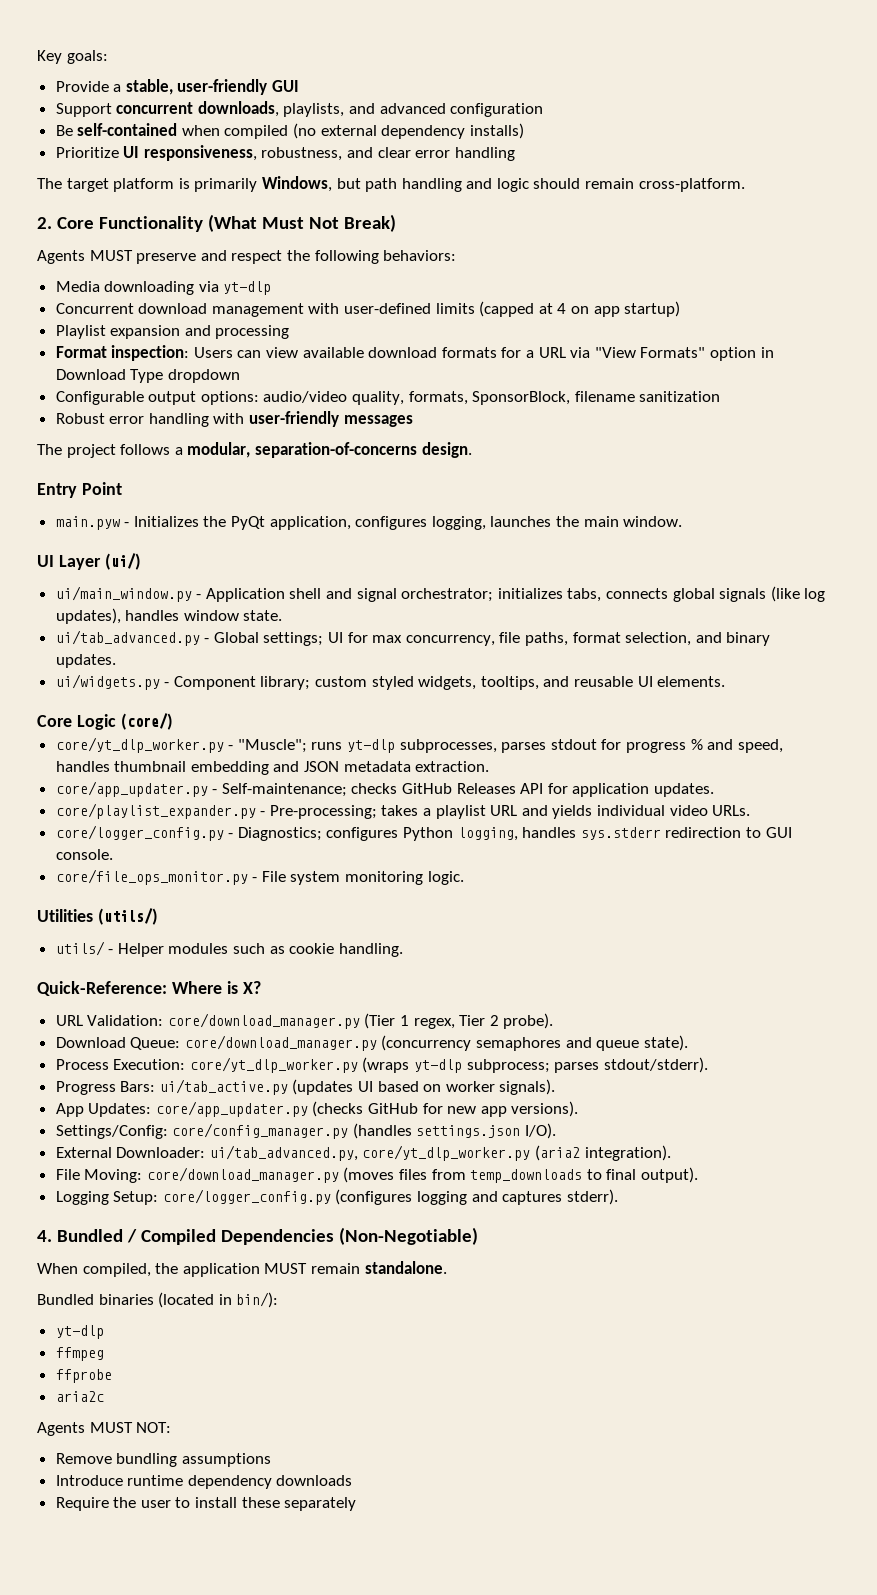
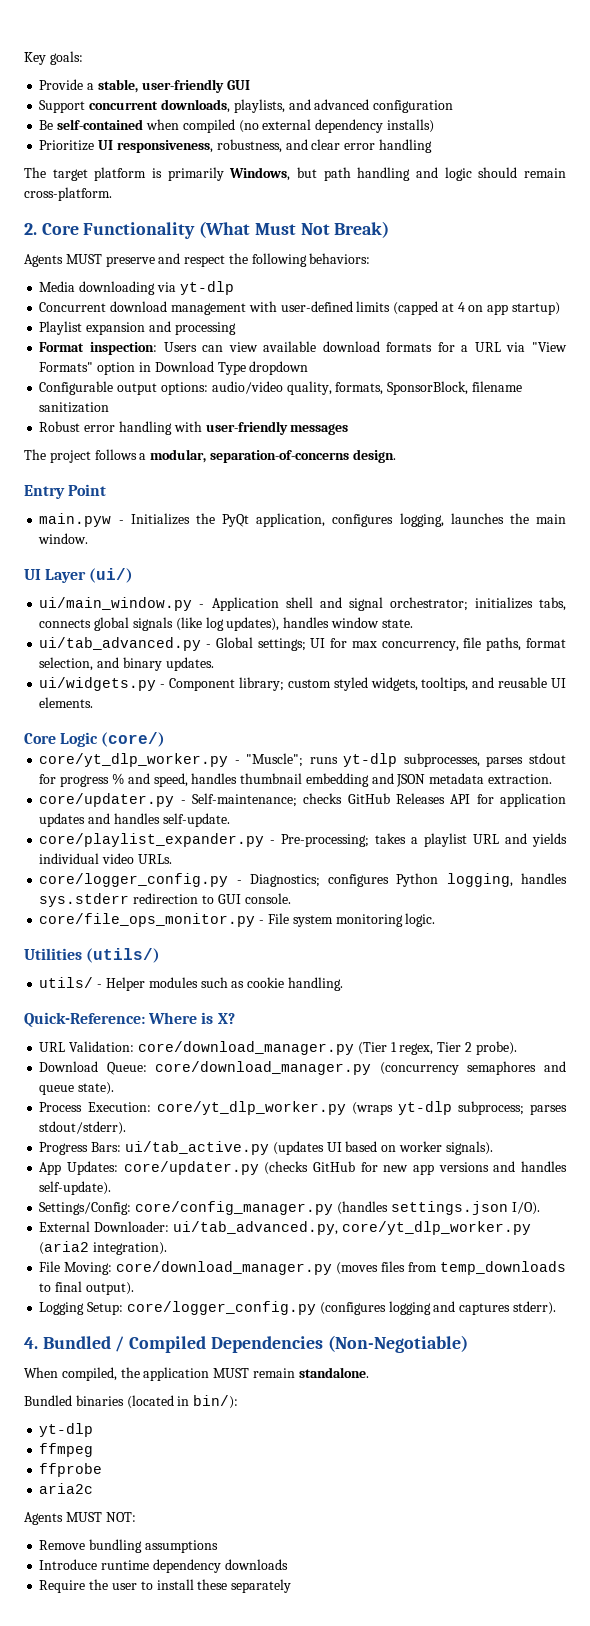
[55,781,208,797] core/app_updater.py -> [39,793,175,807] core/updater.py
[654,783,715,797] updates. -> [39,813,230,827] updates and handles self-update.
[155,1101,308,1117] core/app_updater.py -> [123,1161,259,1175] core/updater.py
[511,1101,579,1117] versions). -> [438,1161,568,1172] [39,1181,112,1195] versions and handles self-update).

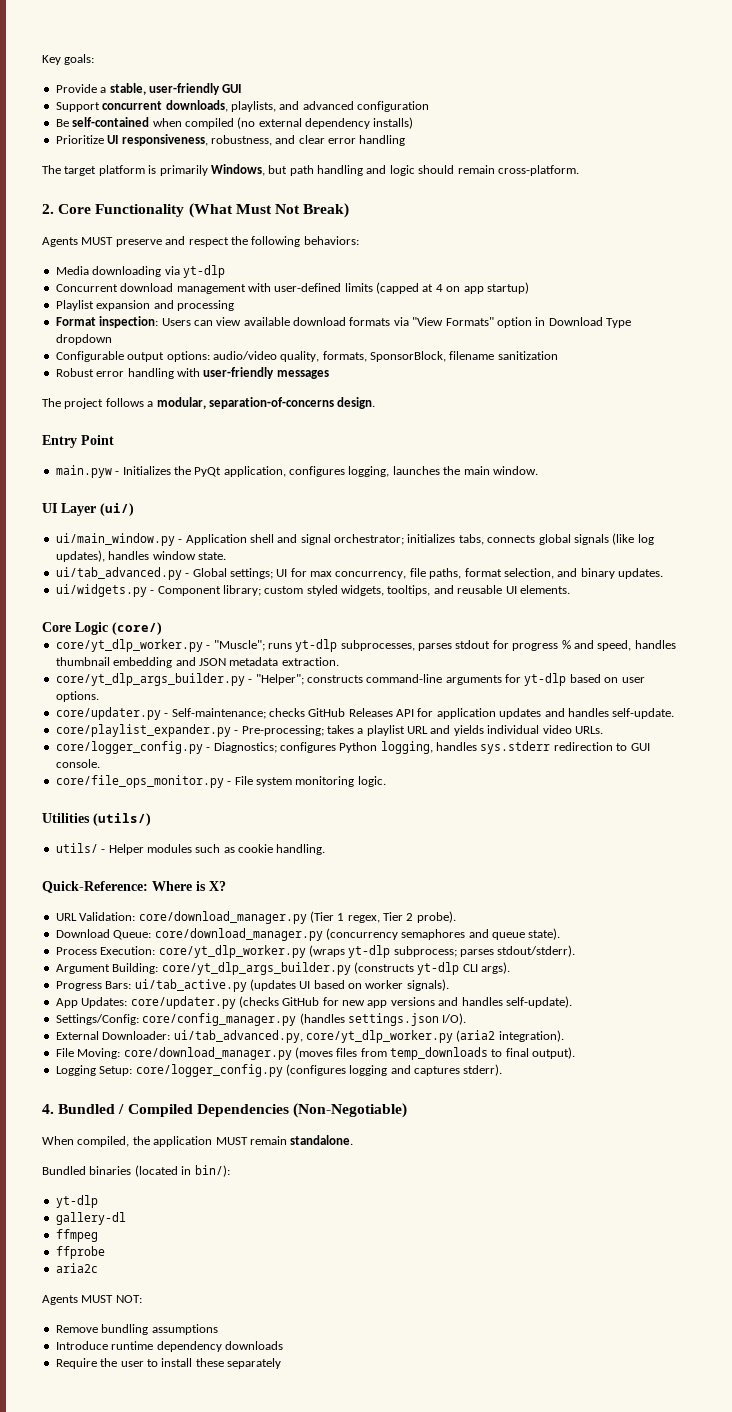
[437,342,501,352] for a URL -> (391, 321) none
(552, 779) none -> [55,673,645,686] [55,691,99,702] // core/yt_dlp_args_builder.py - "Helper"; constructs command-line arguments for yt-dlp based on user options.
(127, 1128) none -> [55,962,510,975] // Argument Building: core/yt_dlp_args_builder.py (constructs yt-dlp CLI args).
(94, 1430) none -> [55,1212,126,1225] // gallery-dl

